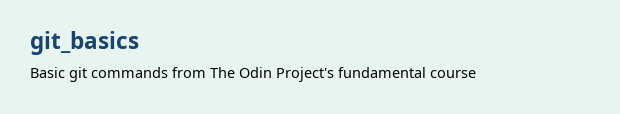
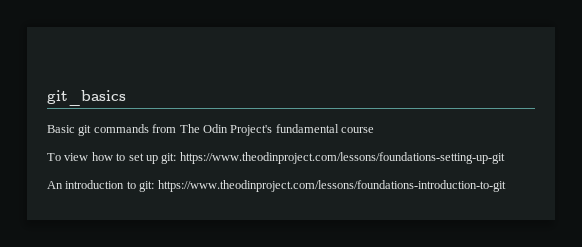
(476, 74) none -> [47,152,505,164] [47,180,506,192] // To view how to set up git: https://www.theodinproject.com/lessons/foundations-setting-up-git // An introduction to git: https://www.theodinproject.com/lessons/foundations-introduction-to-git

